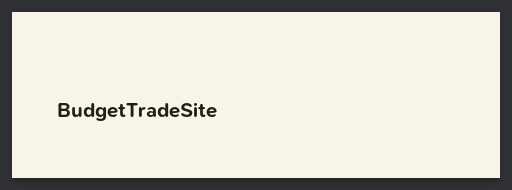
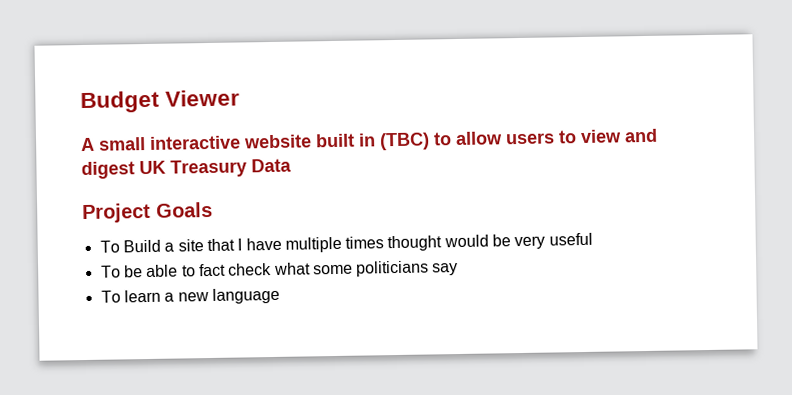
[57,102,217,121] BudgetTradeSite -> [80,89,241,114] [81,128,658,152] [81,158,292,180] [82,201,213,224] [99,232,593,253] [100,260,459,278] [100,287,280,304] Budget Viewer // A small interactive website built in (TBC) to allow users to view and digest UK Treasury Data // Project Goals // To Build a site that I have multiple times thought would be very useful // To be able to fact check what some politicians say // To learn a new language

